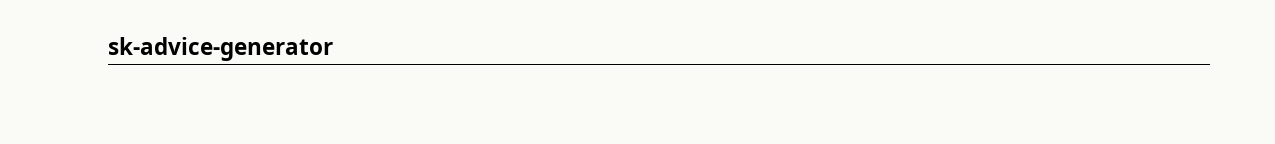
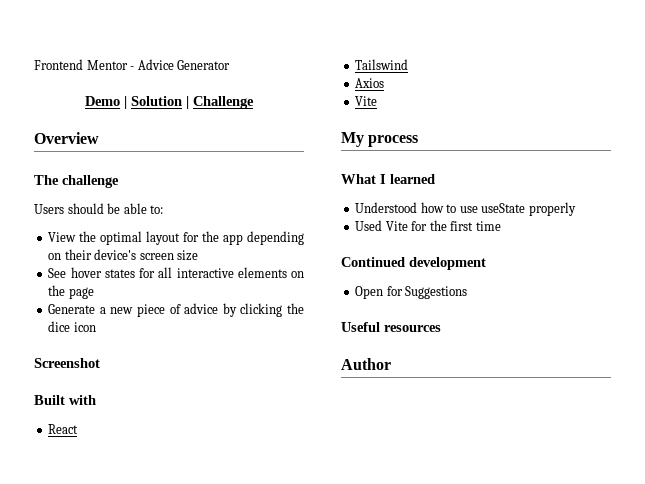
[108,37,333,61] sk-advice-generator -> [34,59,231,70] [85,96,254,109] [34,132,99,144] [34,175,119,188] [34,203,164,214] [48,231,304,245] [48,249,199,261] [48,267,304,278] [48,285,94,299] [48,303,304,317] [48,321,96,332] [34,358,100,368] [34,395,96,405] [48,424,79,434] [355,59,409,70] [355,78,385,88] [355,96,378,106] [341,132,419,147] [341,174,435,184] [355,202,576,216] [355,220,501,231] [341,257,486,270] [355,286,468,299] [341,322,441,332] [341,358,391,370] Frontend Mentor - Advice Generator // Demo | Solution | Challenge // Overview // The challenge // Users should be able to: // View the optimal layout for the app depending on their device's screen size // See hover states for all interactive elements on the page // Generate a new piece of advice by clicking the dice icon // Screenshot // Built with // React // Tailswind // Axios // Vite // My process // What I learned // Understood how to use useState properly // Used Vite for the first time // Continued development // Open for Suggestions // Useful resources // Author

